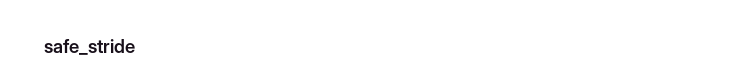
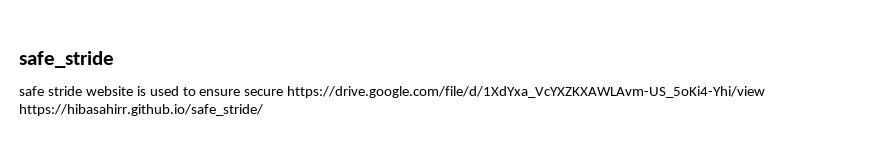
(135, 47) none -> [19,86,766,98] [19,104,263,116] // safe stride website is used to ensure secure https://drive.google.com/file/d/1XdYxa_VcYXZKXAWLAvm-US_5oKi4-Yhi/view https://hibasahirr.github.io/safe_stride/

